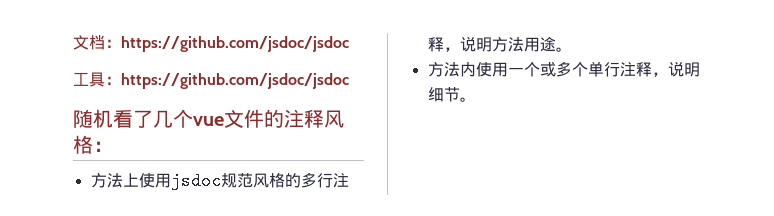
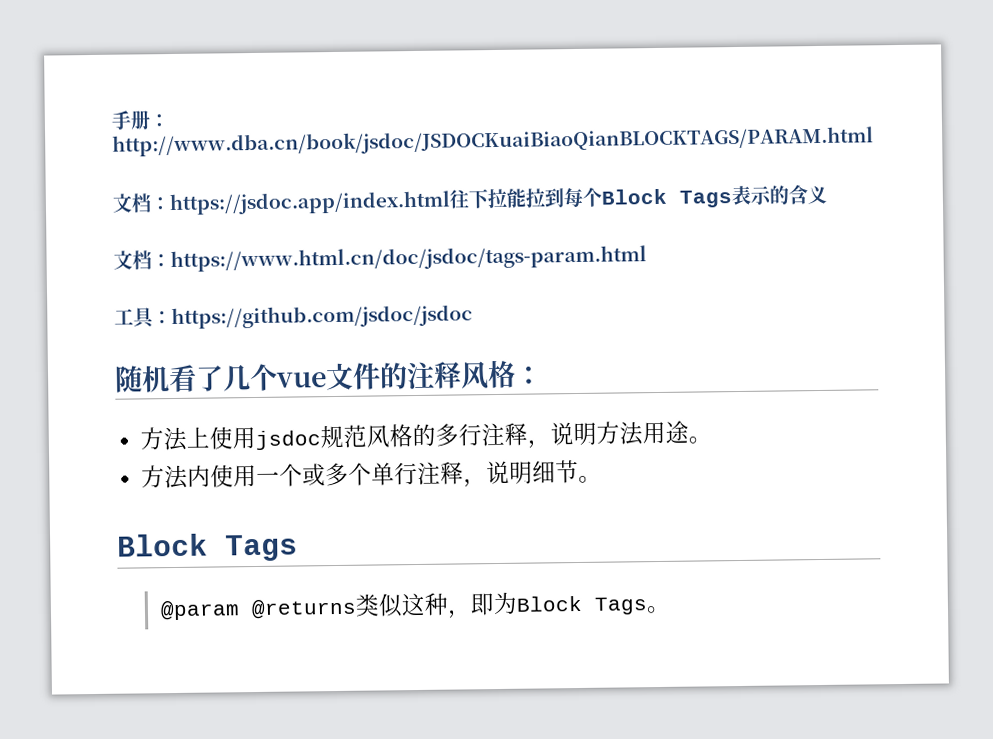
[73,35,349,52] 文档：https://github.com/jsdoc/jsdoc -> [111,110,169,130] [112,126,874,157] [112,184,827,216] [113,245,647,273] 手册：http://www.dba.cn/book/jsdoc/JSDOCKuaiBiaoQianBLOCKTAGS/PARAM.html // 文档：https://jsdoc.app/index.html往下拉能拉到每个Block Tags表示的含义 // 文档：https://www.html.cn/doc/jsdoc/tags-param.html
(476, 99) none -> [117,533,298,562] [159,591,671,621] // Block Tags // @param @returns类似这种，即为Block Tags。

